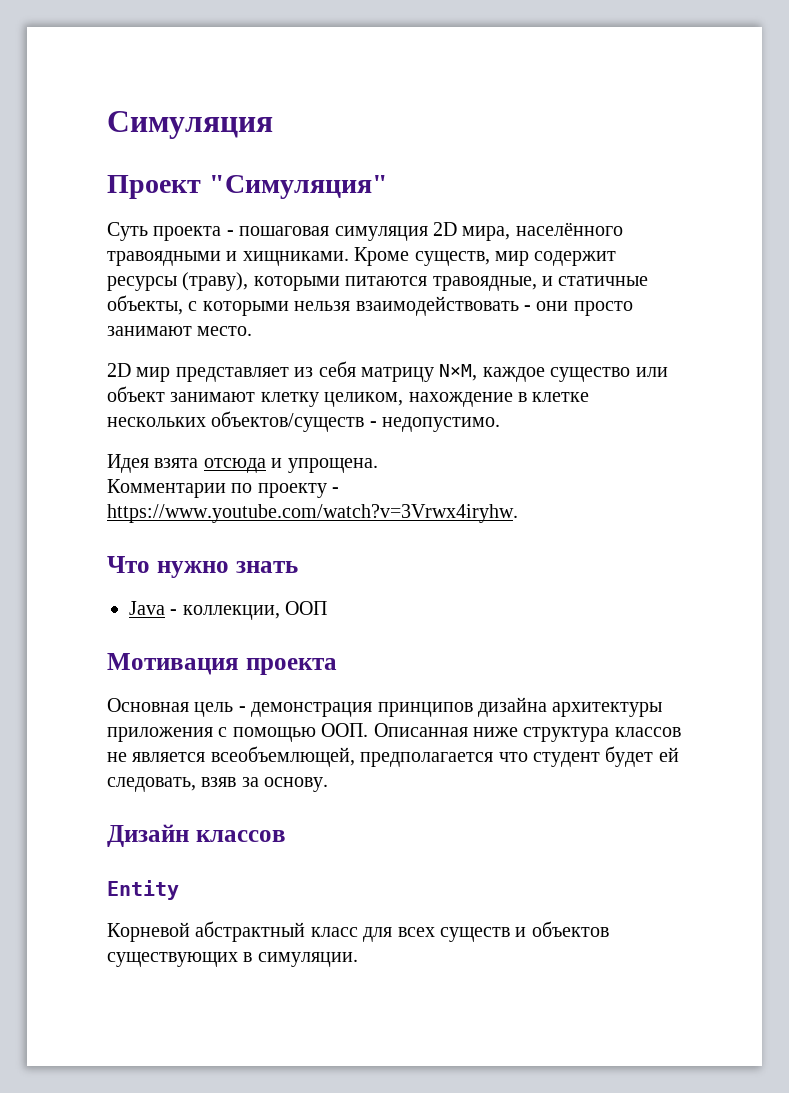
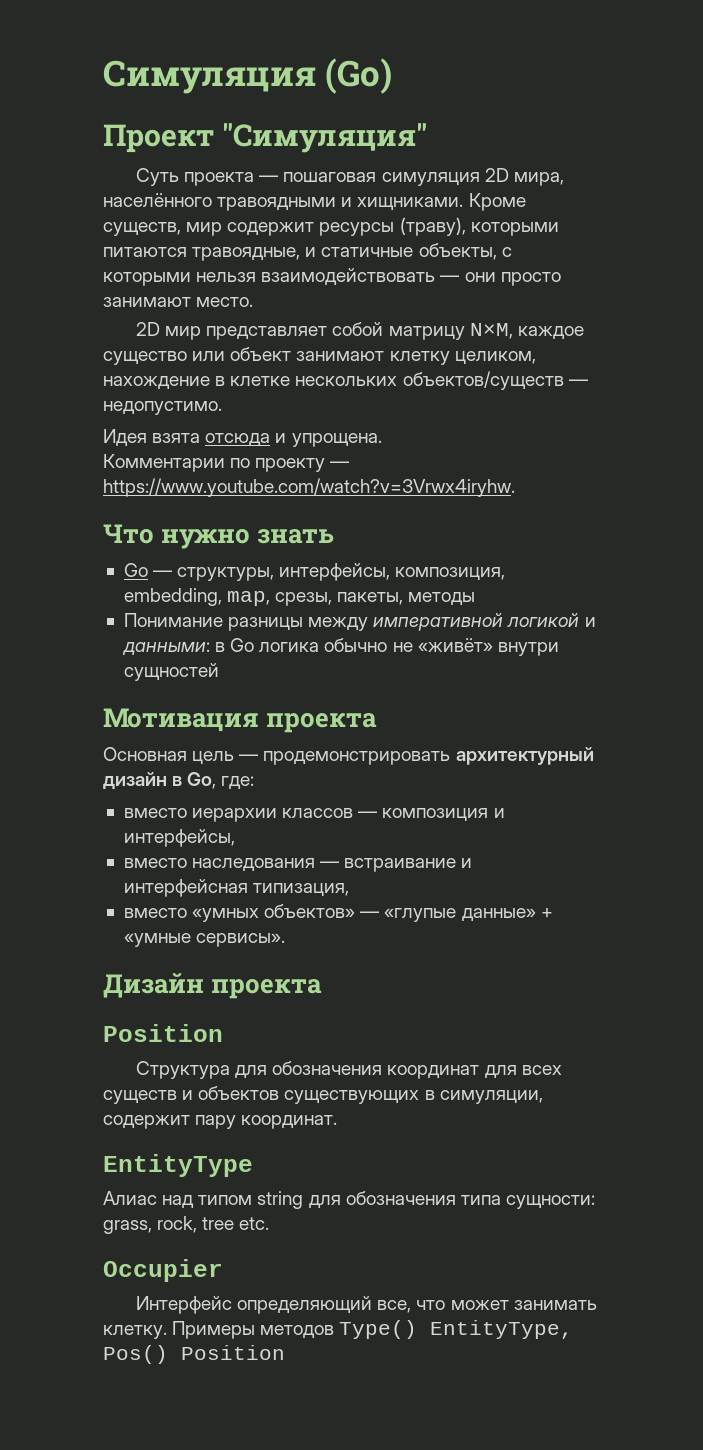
(273, 125) none -> [325,58,393,94] (Go)
[226,230,234,236] - -> [259,175,279,182] —
[524,305,531,311] - -> [440,275,460,282] —
[294,361,356,377] из себя -> [332,322,384,336] собой
[369,421,377,427] - -> [568,379,588,386] —
[332,487,340,493] - -> [330,461,350,468] —
[129,601,328,620] [107,653,337,675] [107,697,663,717] [107,723,681,742] [107,746,679,767] [107,777,329,792] [107,824,286,847] [107,880,179,900] [107,921,358,942] Java - коллекции, ООП // Мотивация проекта // Основная цель - демонстрация принципов дизайна архитектуры приложения с помощью ООП. Описанная ниже структура классов не является всеобъемлющей, предполагается что студент будет ей следовать, взяв за основу. // Дизайн классов // Entity // Корневой абстрактный класс -> [123,563,506,581] [123,588,476,606] [123,613,596,631] [121,638,559,656] [123,663,219,681] [103,708,378,733] [103,747,594,765] [103,772,255,790] [123,808,505,822] [123,829,235,847] [123,858,473,872] [123,879,350,897] [123,904,553,922] [123,933,286,947] [103,973,323,999] [103,1024,223,1042] [136,1061,480,1079] Go — структуры, интерфейсы, композиция, embedding, map, срезы, пакеты, методы // Понимание разницы между императивной логикой и данными: в Go логика обычно не «живёт» внутри сущностей // Мотивация проекта // Основная цель — продемонстрировать архитектурный дизайн в Go, где: // вместо иерархии классов — композиция и интерфейсы, // вместо наследования — встраивание и интерфейсная типизация, // вместо «умных объектов» — «глупые данные» + «умные сервисы». // Дизайн проекта // Position // Структура для обозначения координат
[257,952,358,967] симуляции. -> [439,1090,543,1104] [103,1115,338,1129] [103,1154,253,1177] [103,1191,595,1209] [103,1216,270,1234] [103,1259,223,1282] [136,1296,597,1314] [103,1320,574,1339] [103,1345,285,1364] симуляции, содержит пару координат. // EntityType // Алиас над типом string для обозначения типа сущности: grass, rock, tree etc. // Occupier // Интерфейс определяющий все, что может занимать клетку. Примеры методов Type() EntityType, Pos() Position

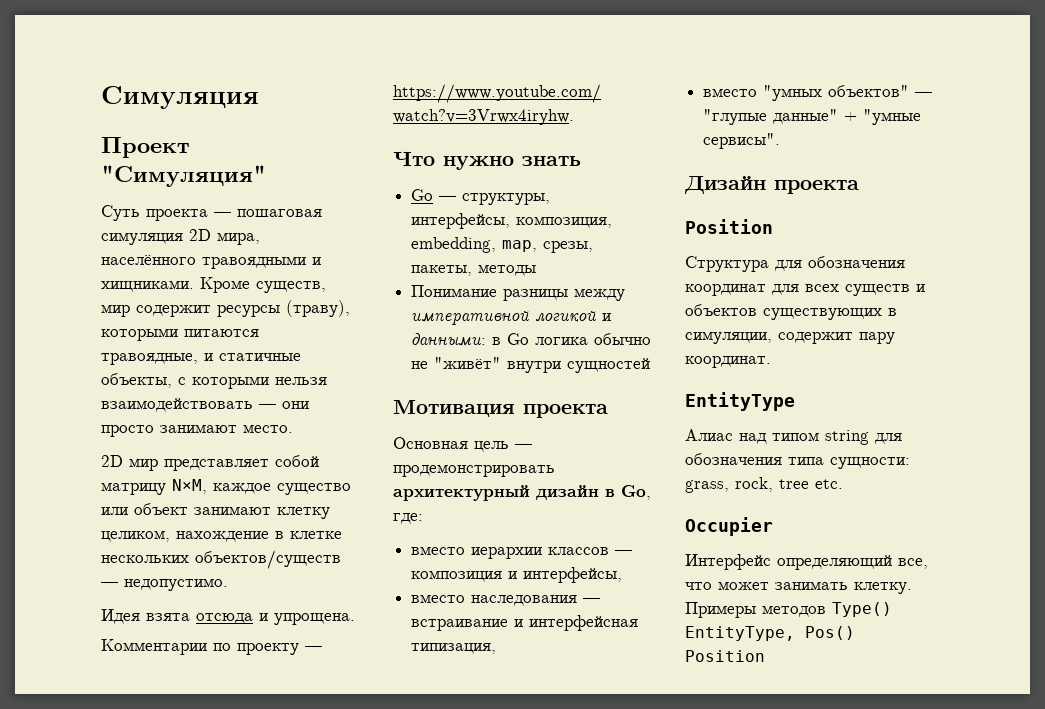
[325,58,393,94] (Go) -> (259, 97) none
[417,638,493,652] «живёт» -> [434,357,502,369] "живёт"
[192,904,553,922] [123,933,286,947] «умных объектов» — «глупые данные» + «умные сервисы». -> [763,85,933,101] [703,109,922,125] [703,133,781,149] "умных объектов" — "глупые данные" + "умные сервисы".

